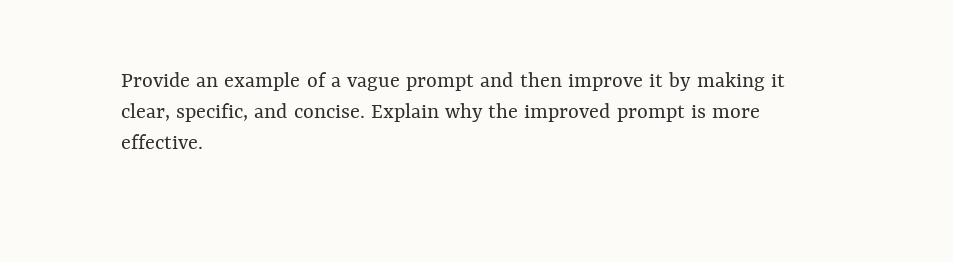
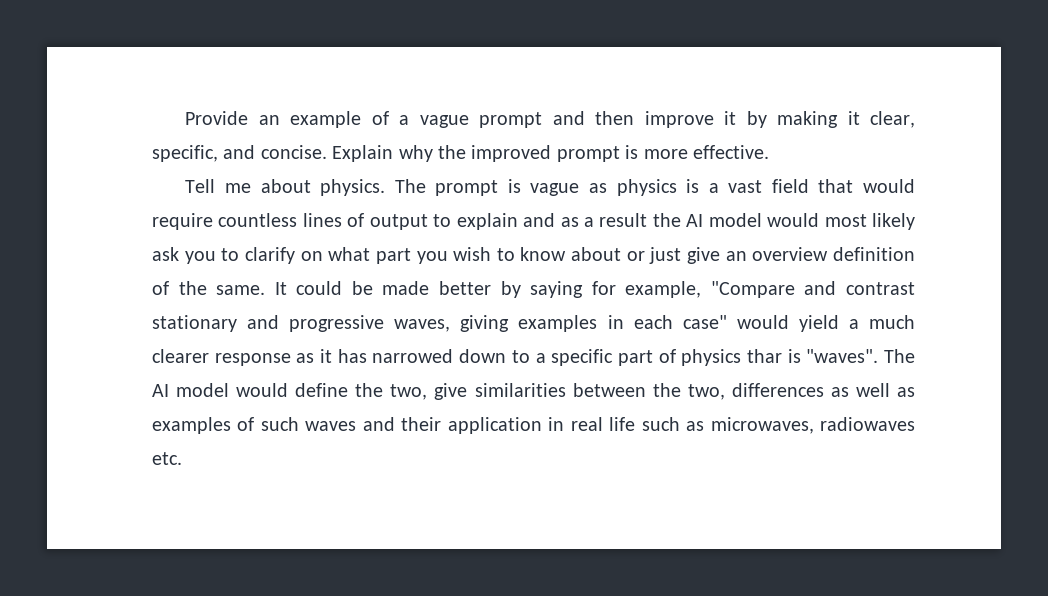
(203, 141) none -> [185,179,915,196] [152,213,915,230] [152,247,915,264] [152,281,915,298] [152,315,916,332] [152,349,915,366] [152,383,915,400] [152,417,915,434] [152,452,182,465] // Tell me about physics. The prompt is vague as physics is a vast field that would require countless lines of output to explain and as a result the AI model would most likely ask you to clarify on what part you wish to know about or just give an overview definition of the same. It could be made better by saying for example, "Compare and contrast stationary and progressive waves, giving examples in each case" would yield a much clearer response as it has narrowed down to a specific part of physics thar is "waves". The AI model would define the two, give similarities between the two, differences as well as examples of such waves and their application in real life such as microwaves, radiowaves etc.

